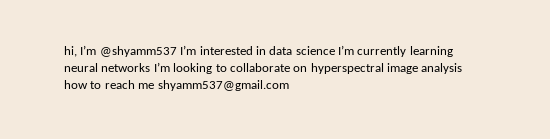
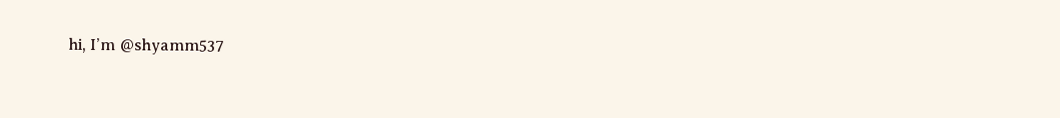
[180,45,453,57] [64,62,463,74] [64,80,289,91] I’m interested in data science I’m currently learning neural networks I’m looking to collaborate on hyperspectral image analysis how to reach me shyamm537@gmail.com -> (225, 46) none

